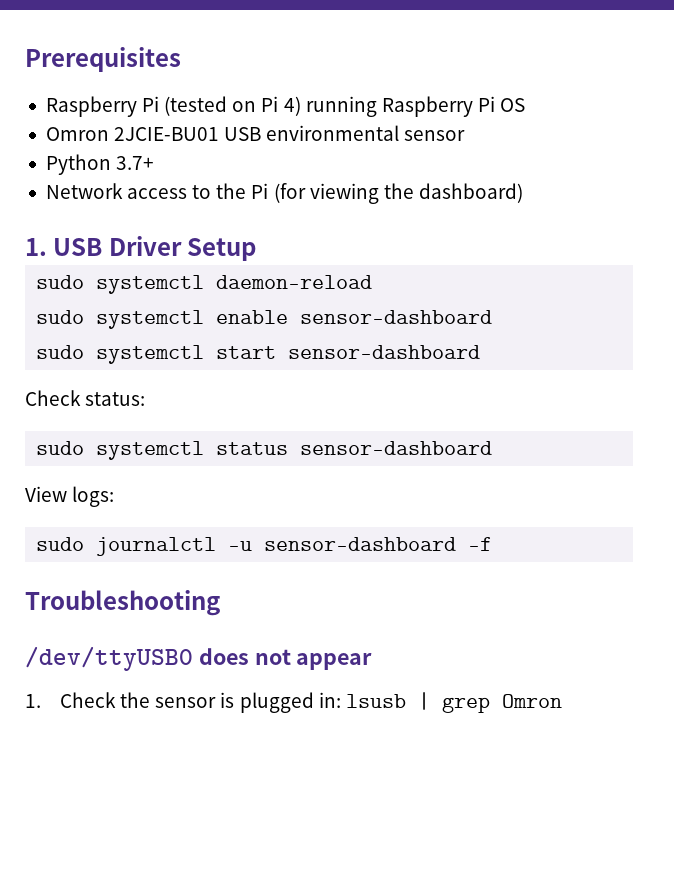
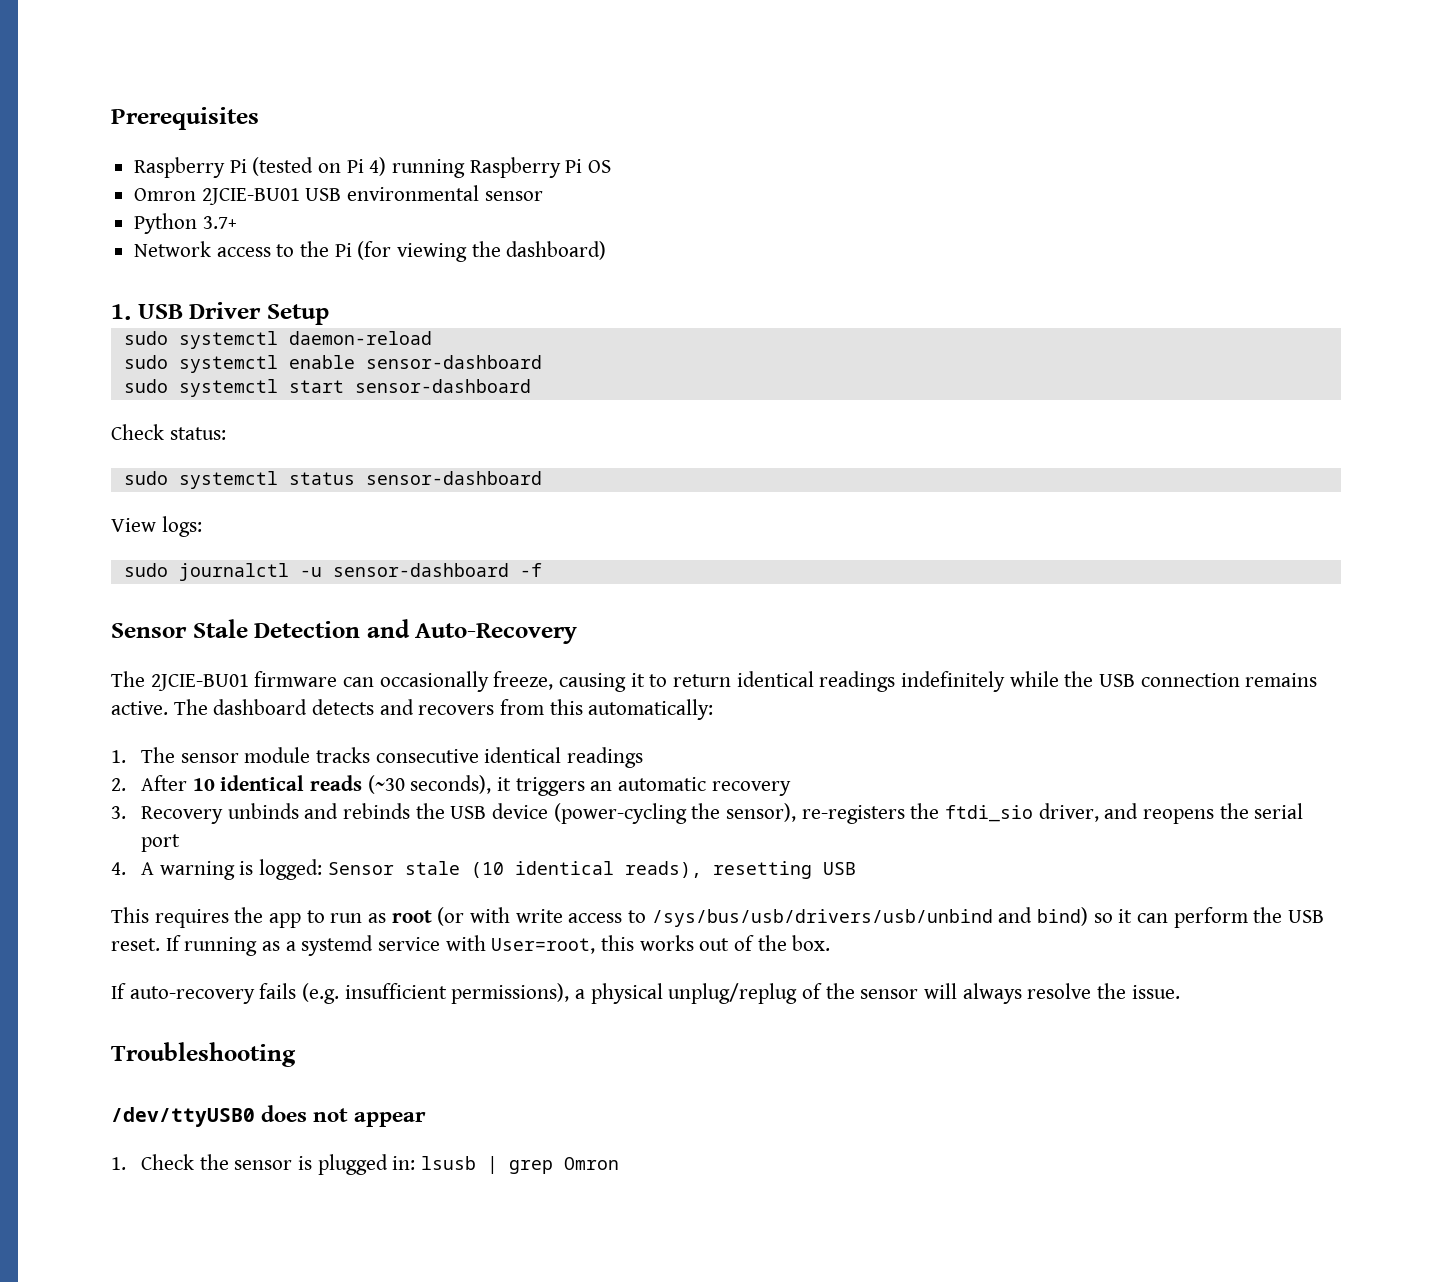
(493, 544) none -> [111,619,578,644] [111,671,1318,692] [111,699,714,720] [111,747,643,768] [111,775,791,796] [111,803,1304,824] [140,834,180,852] [111,859,856,880] [111,907,1325,928] [111,935,831,956] [111,983,1180,1004] // Sensor Stale Detection and Auto-Recovery // The 2JCIE-BU01 firmware can occasionally freeze, causing it to return identical readings indefinitely while the USB connection remains active. The dashboard detects and recovers from this automatically: // 1. The sensor module tracks consecutive identical readings // 2. After 10 identical reads (~30 seconds), it triggers an automatic recovery // 3. Recovery unbinds and rebinds the USB device (power-cycling the sensor), re-registers the ftdi_sio driver, and reopens the serial port // 4. A warning is logged: Sensor stale (10 identical reads), resetting USB // This requires the app to run as root (or with write access to /sys/bus/usb/drivers/usb/unbind and bind) so it can perform the USB reset. If running as a systemd service with User=root, this works out of the box. // If auto-recovery fails (e.g. insufficient permissions), a physical unplug/replug of the sensor will always resolve the issue.

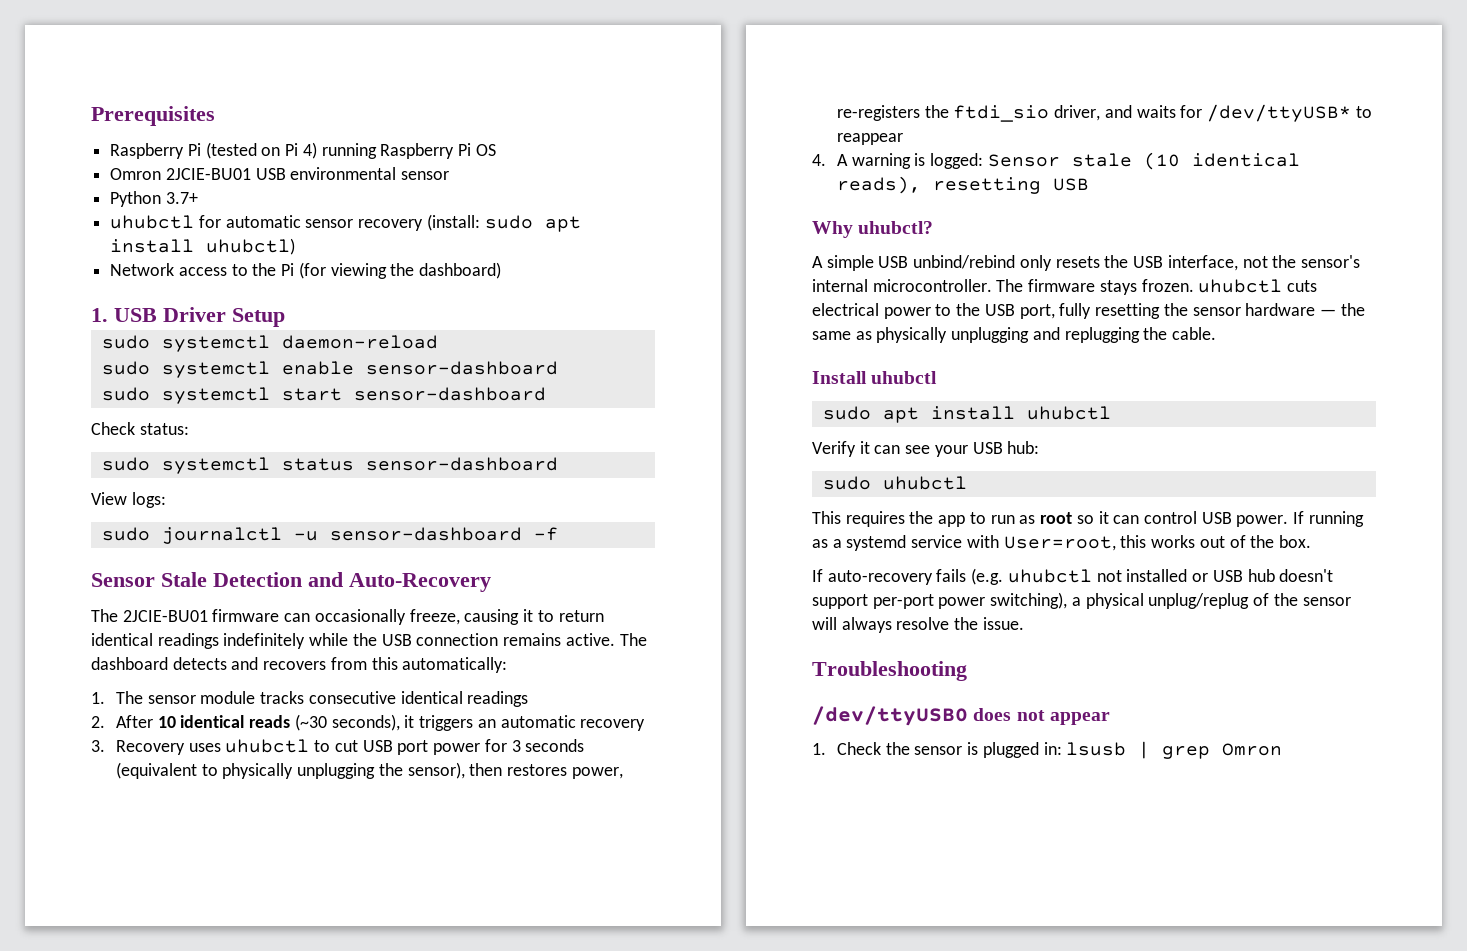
(237, 222) none -> [110,214,581,232] [110,238,296,255] // uhubctl for automatic sensor recovery (install: sudo apt install uhubctl)
[227,803,796,824] unbinds and rebinds the USB device (power-cycling the sensor), -> [188,739,585,755] [115,762,623,779] uses uhubctl to cut USB port power for 3 seconds (equivalent to physically unplugging the sensor), then restores power,
[1143,803,1304,824] [140,834,180,852] reopens the serial port -> [1136,104,1372,122] [836,133,903,145] waits for /dev/ttyUSB* to reappear
(856, 868) none -> [812,221,934,238] [812,255,1360,271] [812,279,1318,295] [812,303,1365,319] [812,327,1217,343] [812,371,938,384] [822,406,1111,423] [812,441,1040,457] [822,476,967,490] // Why uhubctl? // A simple USB unbind/rebind only resets the USB interface, not the sensor's internal microcontroller. The firmware stays frozen. uhubctl cuts electrical power to the USB port, fully resetting the sensor hardware — the same as physically unplugging and replugging the cable. // Install uhubctl // sudo apt install uhubctl // Verify it can see your USB hub: // sudo uhubctl
[437,907,1325,928] [111,938,160,951] (or with write access to /sys/bus/usb/drivers/usb/unbind and bind) so it can perform the USB reset. -> [1076,511,1289,527] so it can control USB power.
[344,983,570,1004] insufficient permissions), -> [1007,569,1334,583] [812,592,1068,609] uhubctl not installed or USB hub doesn't support per-port power switching),

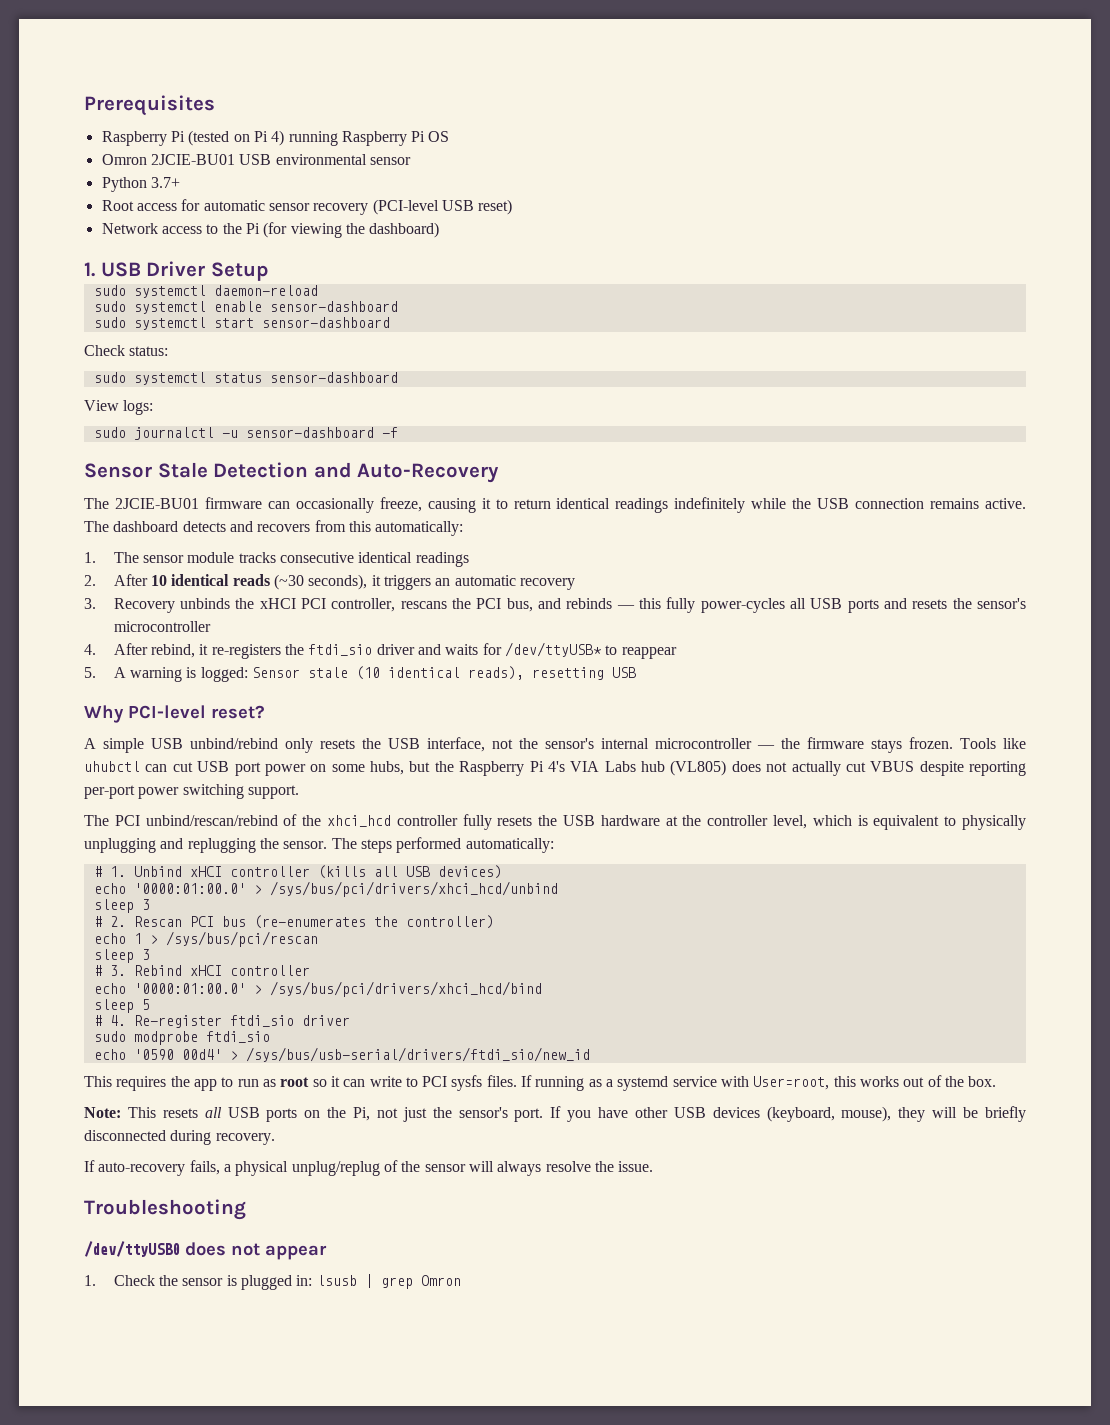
[110,215,195,229] uhubctl -> [101,200,177,211] Root access
[426,214,581,232] [110,238,296,255] (install: sudo apt install uhubctl) -> [372,199,513,215] (PCI-level USB reset)
[188,739,585,755] [115,762,623,779] uses uhubctl to cut USB port power for 3 seconds (equivalent to physically unplugging the sensor), then restores power, -> [180,597,1026,613] [113,621,211,632] [84,643,209,658] unbinds the xHCI PCI controller, rescans the PCI bus, and rebinds — this fully power-cycles all USB ports and resets the sensor's microcontroller // 4. After rebind, it
[1054,105,1101,121] driver, -> [376,644,415,655] driver
[812,154,826,166] 4. -> [84,667,96,678] 5.
[858,221,934,234] uhubctl? -> [128,705,265,719] PCI-level reset?
[872,279,1318,295] [812,303,1365,319] [812,331,872,340] microcontroller. The firmware stays frozen. uhubctl cuts electrical power to the USB port, fully resetting the sensor hardware — the same as -> [655,737,1026,753] [84,760,1026,776] [84,784,299,799] [84,814,957,830] microcontroller — the firmware stays frozen. Tools like uhubctl can cut USB port power on some hubs, but the Raspberry Pi 4's VIA Labs hub (VL805) does not actually cut VBUS despite reporting per-port power switching support. // The PCI unbind/rescan/rebind of the xhci_hcd controller fully resets the USB hardware at the controller level, which is equivalent to
[1172,327,1217,340] [812,371,938,384] [822,406,1111,423] [812,441,1040,457] [822,476,967,490] cable. // Install uhubctl // sudo apt install uhubctl // Verify it can see your USB hub: // sudo uhubctl -> [283,837,554,853] [93,865,502,879] [93,881,558,897] [93,899,150,913] [93,915,494,929] [93,931,318,947] [93,949,150,963] [93,965,310,976] [93,981,542,997] [93,999,150,1013] [93,1015,350,1028] [93,1031,270,1045] [93,1047,590,1062] sensor. The steps performed automatically: // # 1. Unbind xHCI controller (kills all USB devices) // echo '0000:01:00.0' > /sys/bus/pci/drivers/xhci_hcd/unbind // sleep 3 // # 2. Rescan PCI bus (re-enumerates the controller) // echo 1 > /sys/bus/pci/rescan // sleep 3 // # 3. Rebind xHCI controller // echo '0000:01:00.0' > /sys/bus/pci/drivers/xhci_hcd/bind // sleep 5 // # 4. Re-register ftdi_sio driver // sudo modprobe ftdi_sio // echo '0590 00d4' > /sys/bus/usb-serial/drivers/ftdi_sio/new_id
[1143,511,1289,527] control USB power. -> [369,1075,517,1091] write to PCI sysfs files.
[812,568,1334,585] [812,592,1068,609] If auto-recovery fails (e.g. uhubctl not installed or USB hub doesn't support per-port power switching), -> [84,1106,1026,1122] [84,1130,275,1145] [84,1160,220,1176] Note: This resets all USB ports on the Pi, not just the sensor's port. If you have other USB devices (keyboard, mouse), they will be briefly disconnected during recovery. // If auto-recovery fails,

